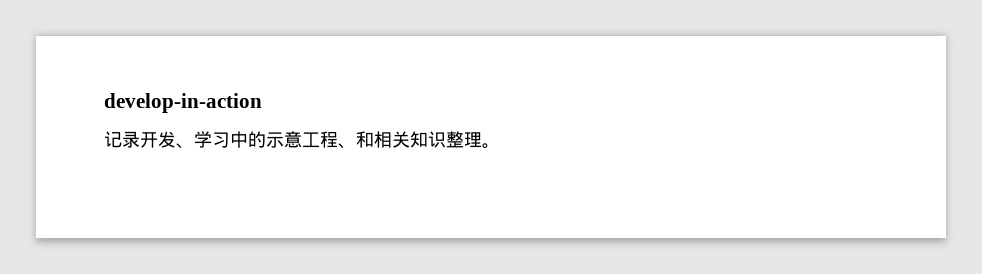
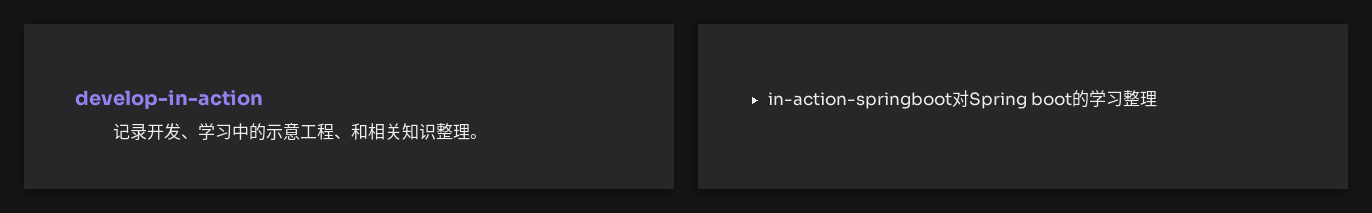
(500, 146) none -> [767,90,1158,109] // in-action-springboot对Spring boot的学习整理

